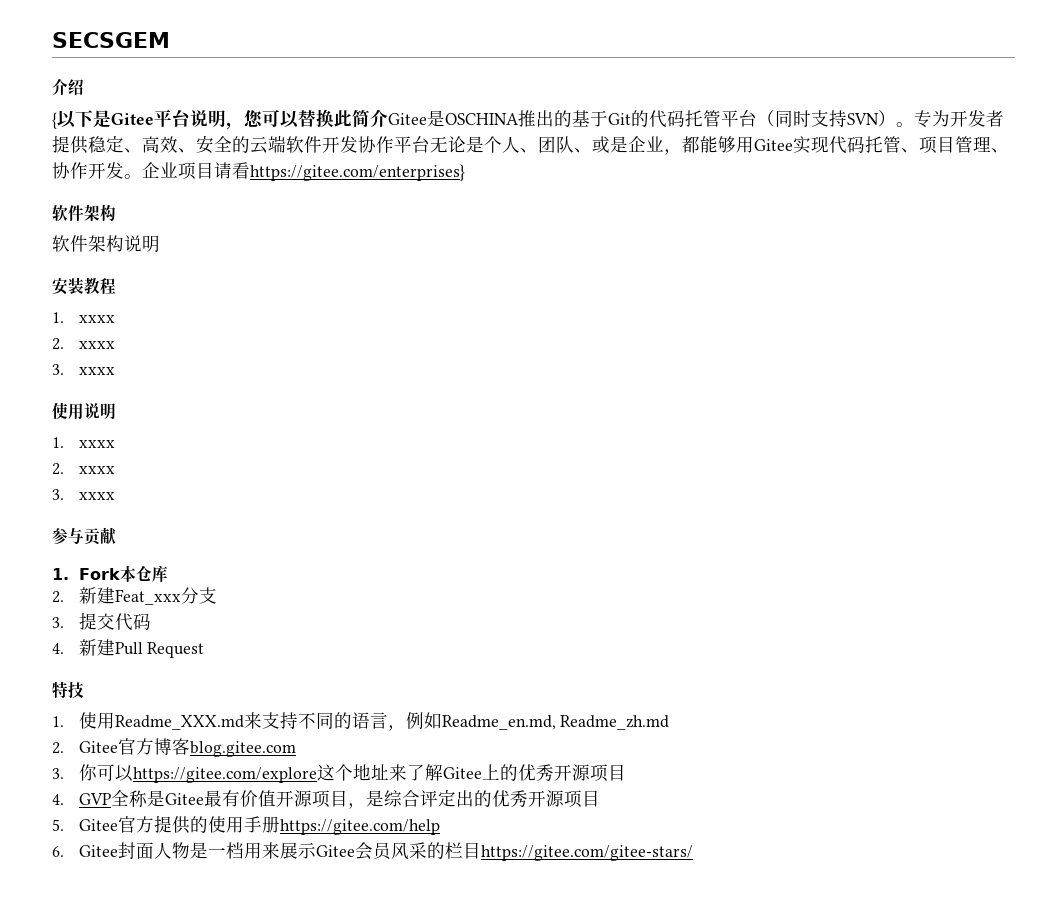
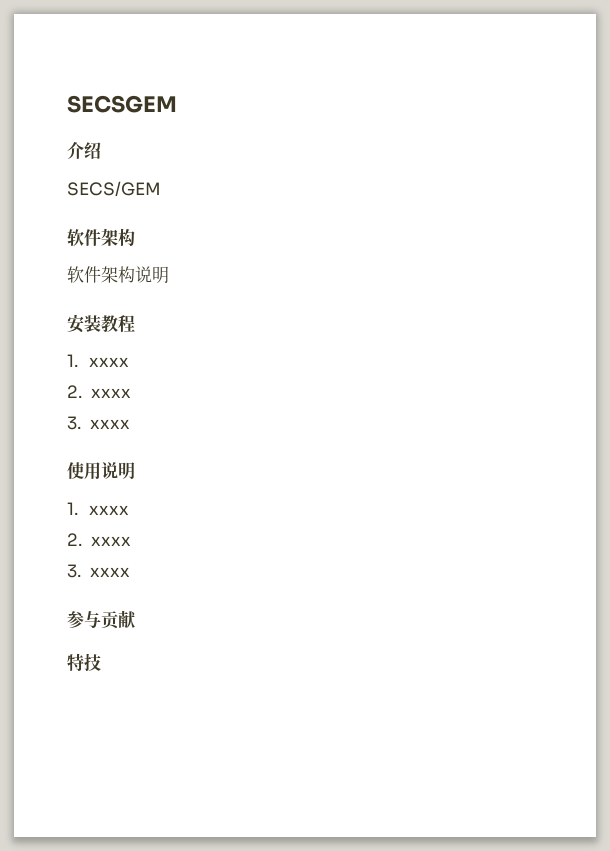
[52,109,1004,130] [52,135,1009,155] [52,162,465,181] {以下是Gitee平台说明，您可以替换此简介Gitee是OSCHINA推出的基于Git的代码托管平台（同时支持SVN）。专为开发者提供稳定、高效、安全的云端软件开发协作平台无论是个人、团队、或是企业，都能够用Gitee实现代码托管、项目管理、协作开发。企业项目请看https://gitee.com/enterprises} -> [67,181,161,197] SECS/GEM
[52,565,168,582] [52,587,217,605] [52,612,151,631] [52,639,205,658] [52,681,84,698] [52,712,670,731] [52,738,296,757] [52,764,626,783] [52,789,600,809] [52,815,440,835] [52,842,693,861] 1. Fork本仓库 // 2.新建Feat_xxx分支 // 3.提交代码 // 4.新建Pull Request // 特技 // 1.使用Readme_XXX.md来支持不同的语言，例如Readme_en.md, Readme_zh.md // 2. Gitee官方博客blog.gitee.com // 3.你可以https://gitee.com/explore这个地址来了解Gitee上的优秀开源项目 // 4. GVP全称是Gitee最有价值开源项目，是综合评定出的优秀开源项目 // 5. Gitee官方提供的使用手册https://gitee.com/help // 6. Gitee封面人物是一档用来展示Gitee会员风采的栏目https://gitee.com/gitee-stars/ -> [67,653,101,671] 特技

